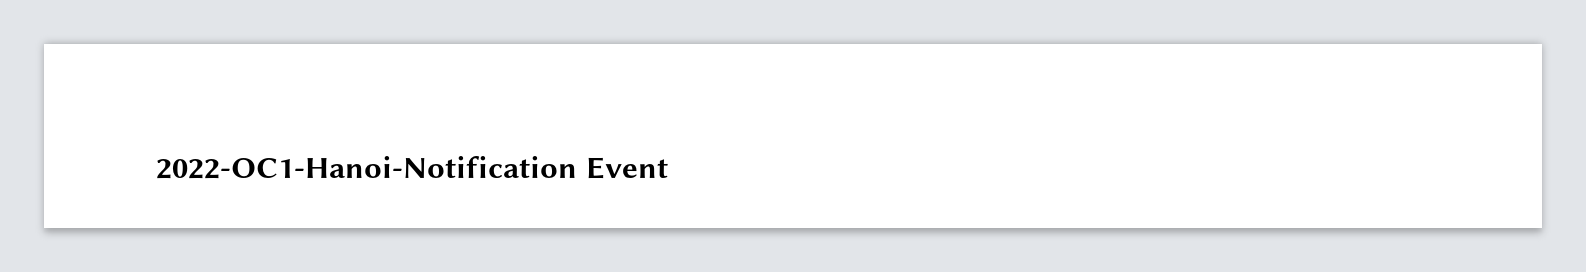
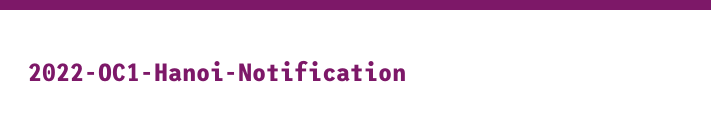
[585,157,668,179] Event -> (406, 71) none

